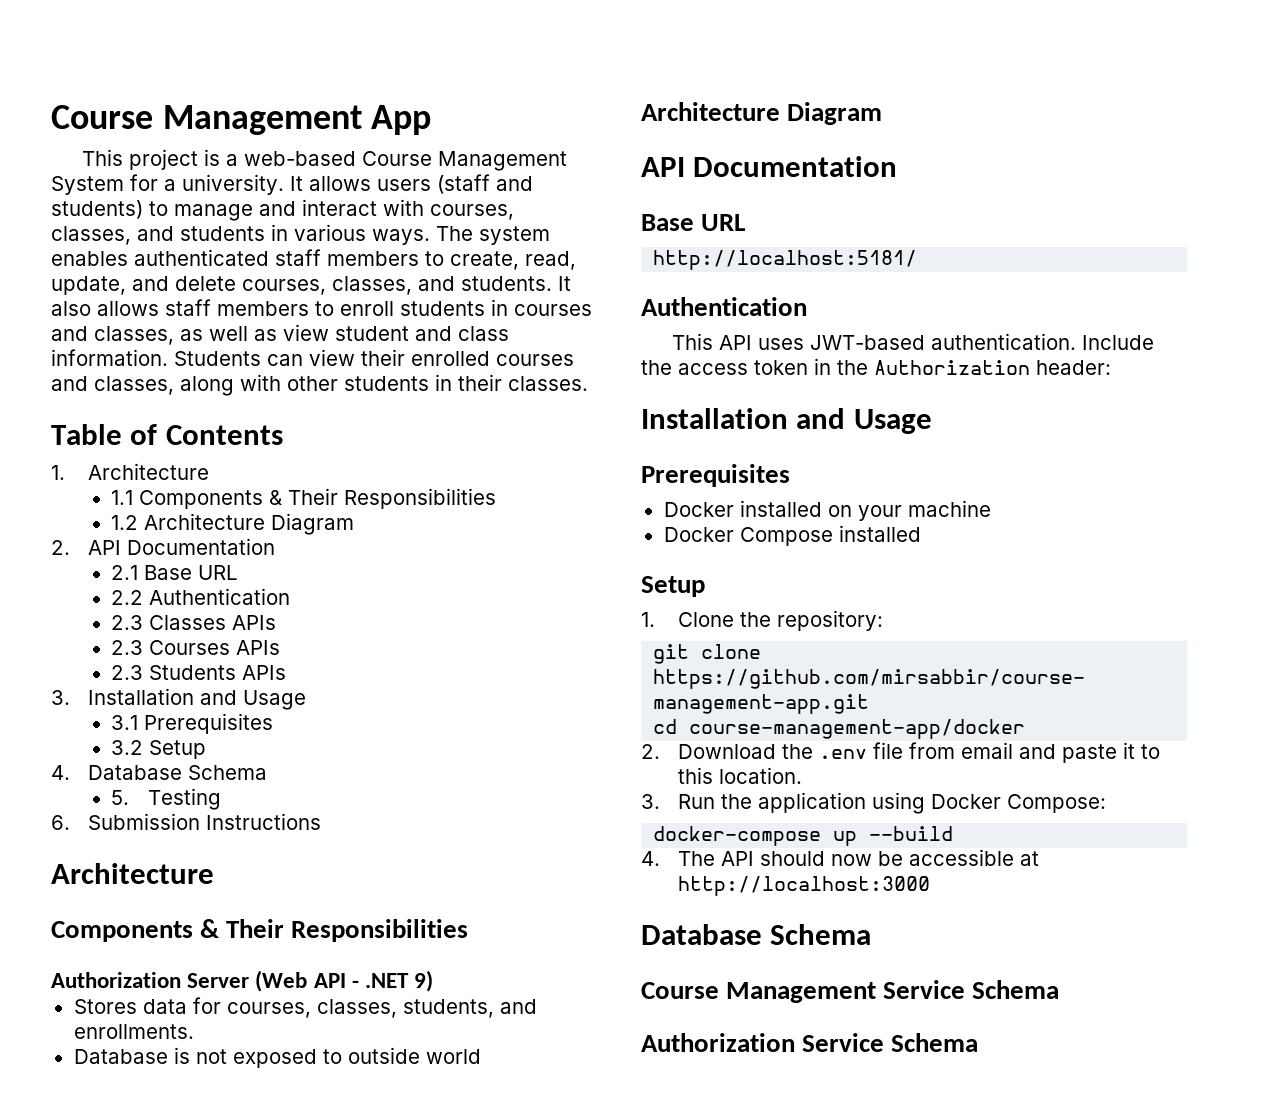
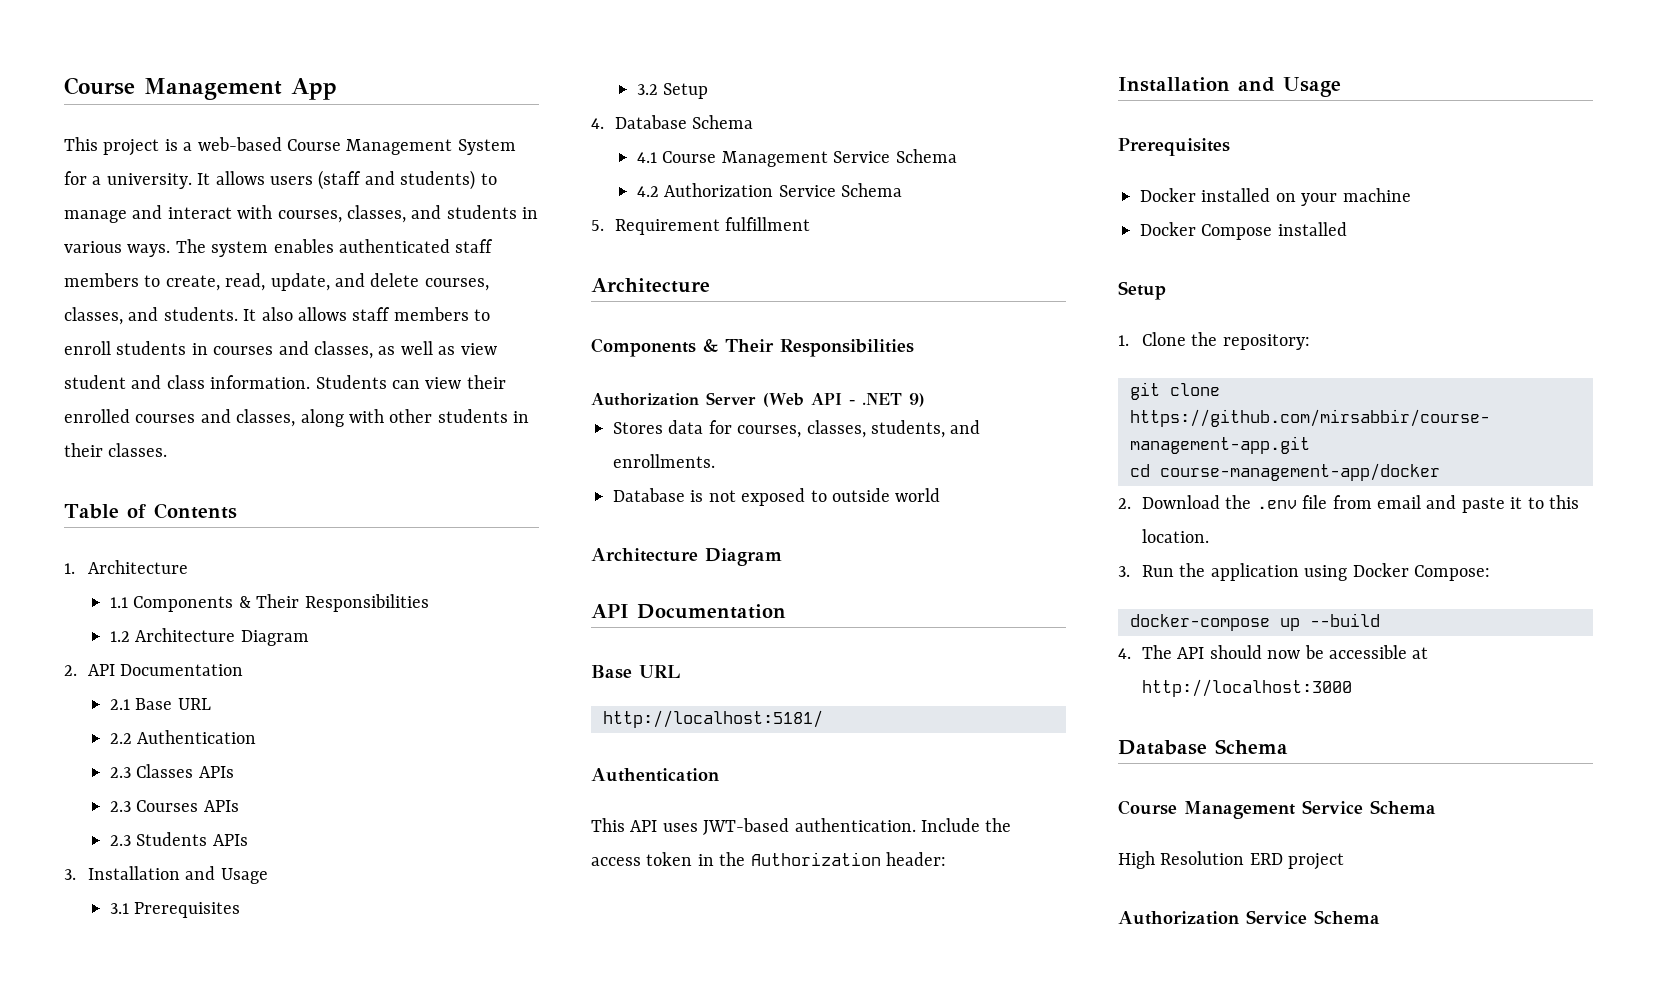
[111,788,222,810] [51,813,322,830] 5. Testing // 6. Submission Instructions -> [636,149,957,167] [636,183,903,197] [591,217,811,235] 4.1 Course Management Service Schema // 4.2 Authorization Service Schema // 5. Requirement fulfillment
(1060, 989) none -> [1118,851,1345,870] // High Resolution ERD project

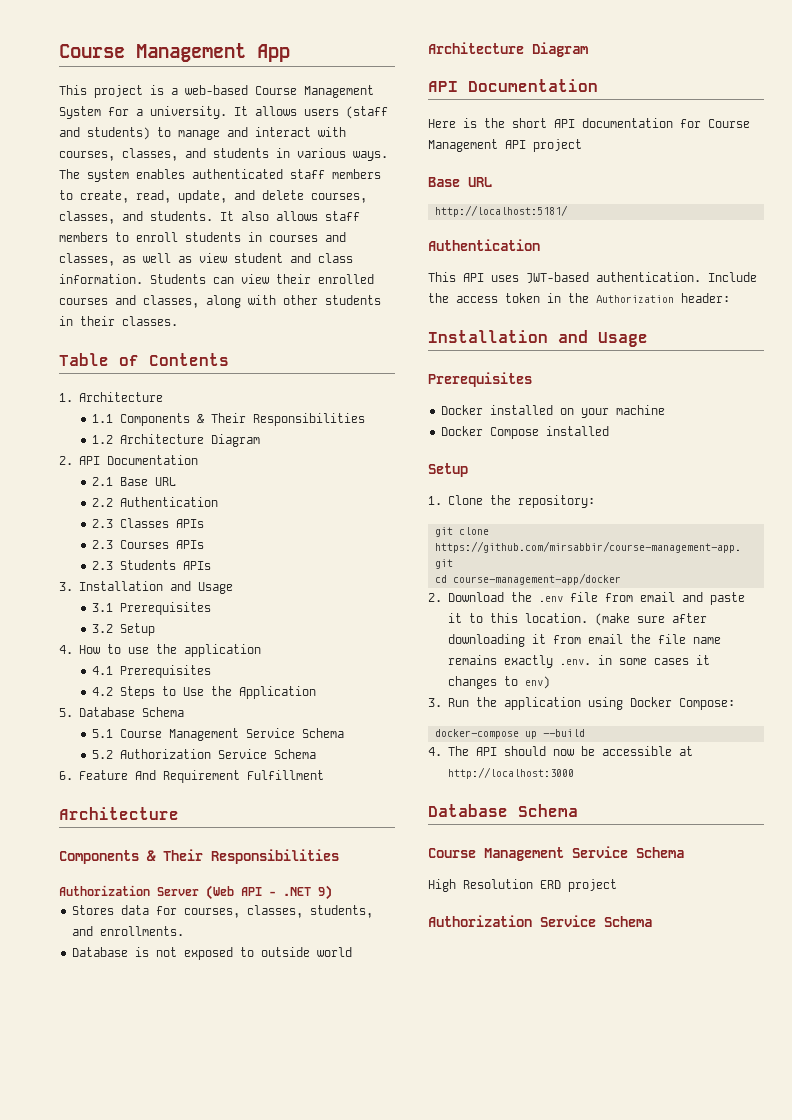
[614,115,754,129] [636,149,957,167] [636,186,659,197] Database Schema // 4.1 Course Management Service Schema // 4.2 -> [79,644,261,657] [91,665,211,678] [91,686,316,699] [59,707,184,717] [91,728,344,741] [91,750,113,759] How to use the application // 4.1 Prerequisites // 4.2 Steps to Use the Application // 5. Database Schema // 5.1 Course Management Service Schema // 5.2
[591,217,811,235] 5. Requirement fulfillment -> [59,770,324,783] 6. Feature And Requirement Fulfillment
(786, 611) none -> [428,118,750,128] [428,139,582,152] // Here is the short API documentation for Course Management API project
(1209, 536) none -> [595,613,707,626] [448,634,721,647] [448,655,710,668] [448,676,550,689] (make sure after downloading it from email the file name remains exactly .env. in some cases it changes to env)

